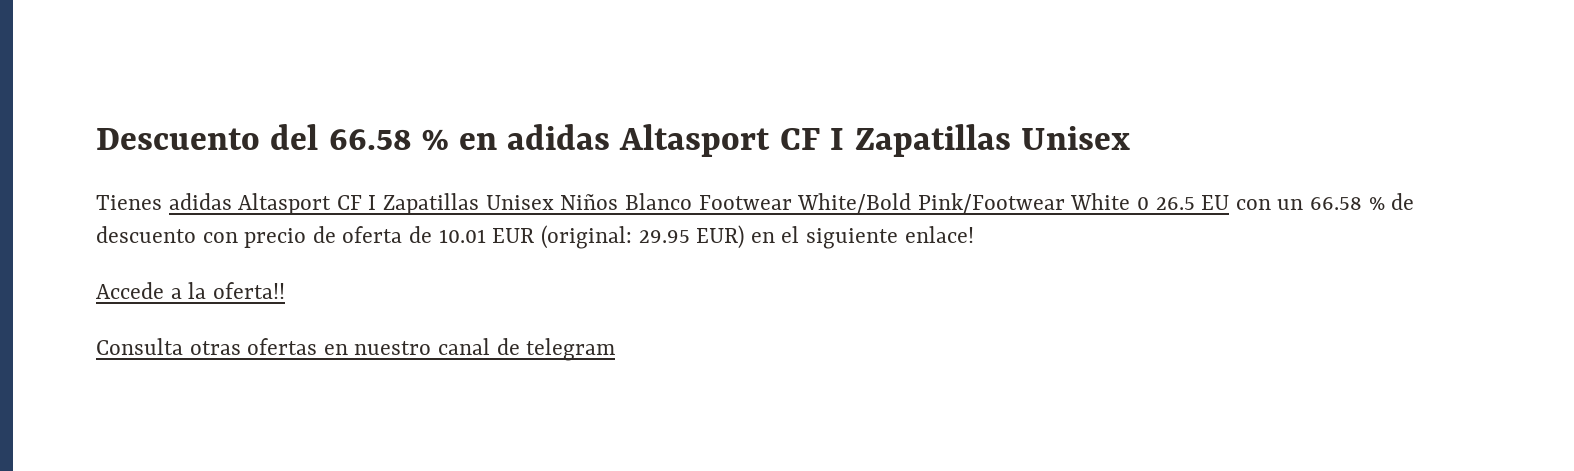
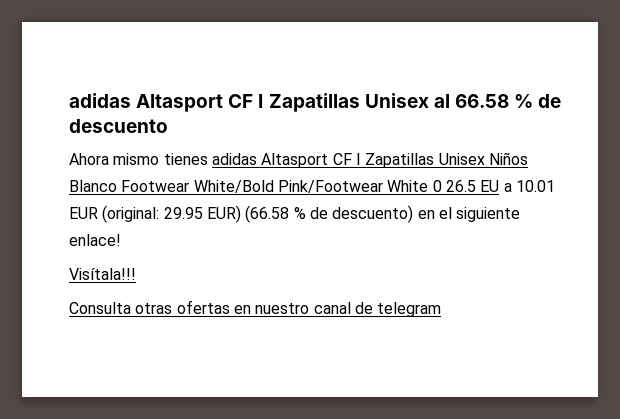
[96,124,1130,157] [96,195,162,210] Descuento del 66.58 % en adidas Altasport CF I Zapatillas Unisex // Tienes -> [69,93,562,112] [69,119,168,133] [69,153,208,165] adidas Altasport CF I Zapatillas Unisex al 66.58 % de descuento // Ahora mismo tienes
[1235,193,1415,210] [96,226,433,248] con un 66.58 % de descuento con precio de oferta de -> [503,183,512,192] a
(745, 237) none -> [245,205,414,223] (66.58 % de descuento)
[96,282,285,299] Accede a la oferta!! -> [69,268,136,280] Visítala!!!

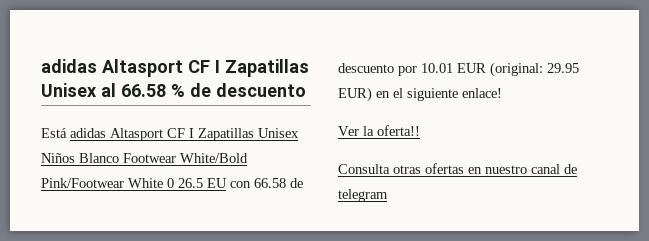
[69,153,208,165] Ahora mismo tienes -> [41,128,67,138] Está
[503,183,512,192] a -> [230,178,303,188] [338,63,417,76] con 66.58 de descuento por
[245,205,414,223] (66.58 % de descuento) -> (372, 94) none
[69,268,136,280] Visítala!!! -> [338,125,420,136] Ver la oferta!!

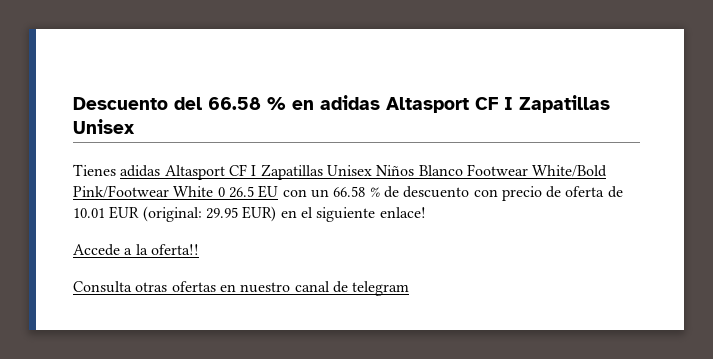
[41,59,309,77] [41,83,306,97] [41,128,67,138] adidas Altasport CF I Zapatillas Unisex al 66.58 % de descuento // Está -> [73,95,610,113] [73,119,135,134] [73,164,116,176] Descuento del 66.58 % en adidas Altasport CF I Zapatillas Unisex // Tienes
[254,178,303,188] [338,63,417,76] 66.58 de descuento por -> [310,186,623,201] un 66.58 % de descuento con precio de oferta de
[338,126,359,136] Ver -> [73,244,133,256] Accede a

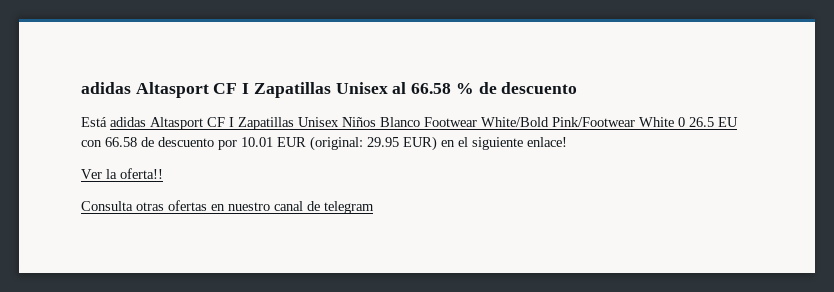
[73,95,610,113] [73,119,135,134] [73,164,116,176] Descuento del 66.58 % en adidas Altasport CF I Zapatillas Unisex // Tienes -> [81,82,578,98] [81,117,107,127] adidas Altasport CF I Zapatillas Unisex al 66.58 % de descuento // Está
[310,186,623,201] un 66.58 % de descuento con precio de oferta de -> [105,137,237,150] 66.58 de descuento por
[73,244,133,256] Accede a -> [81,169,102,179] Ver

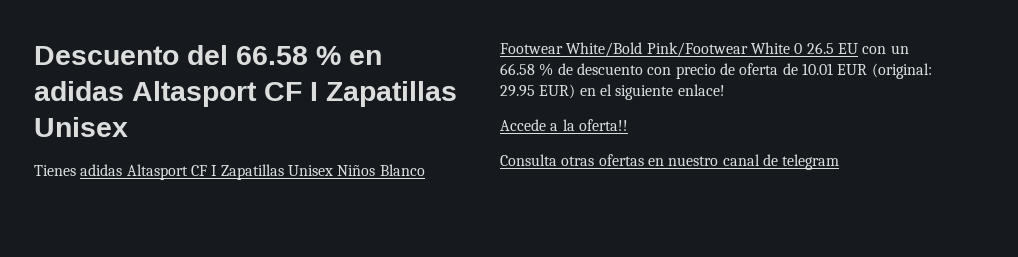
[81,82,578,98] [81,117,107,127] adidas Altasport CF I Zapatillas Unisex al 66.58 % de descuento // Está -> [34,45,382,65] [34,81,457,107] [34,117,128,137] [34,165,76,176] Descuento del 66.58 % en adidas Altasport CF I Zapatillas Unisex // Tienes
[105,137,237,150] 66.58 de descuento por -> [890,45,909,54] [500,63,798,79] un 66.58 % de descuento con precio de oferta de
[81,169,102,179] Ver -> [500,119,559,131] Accede a

